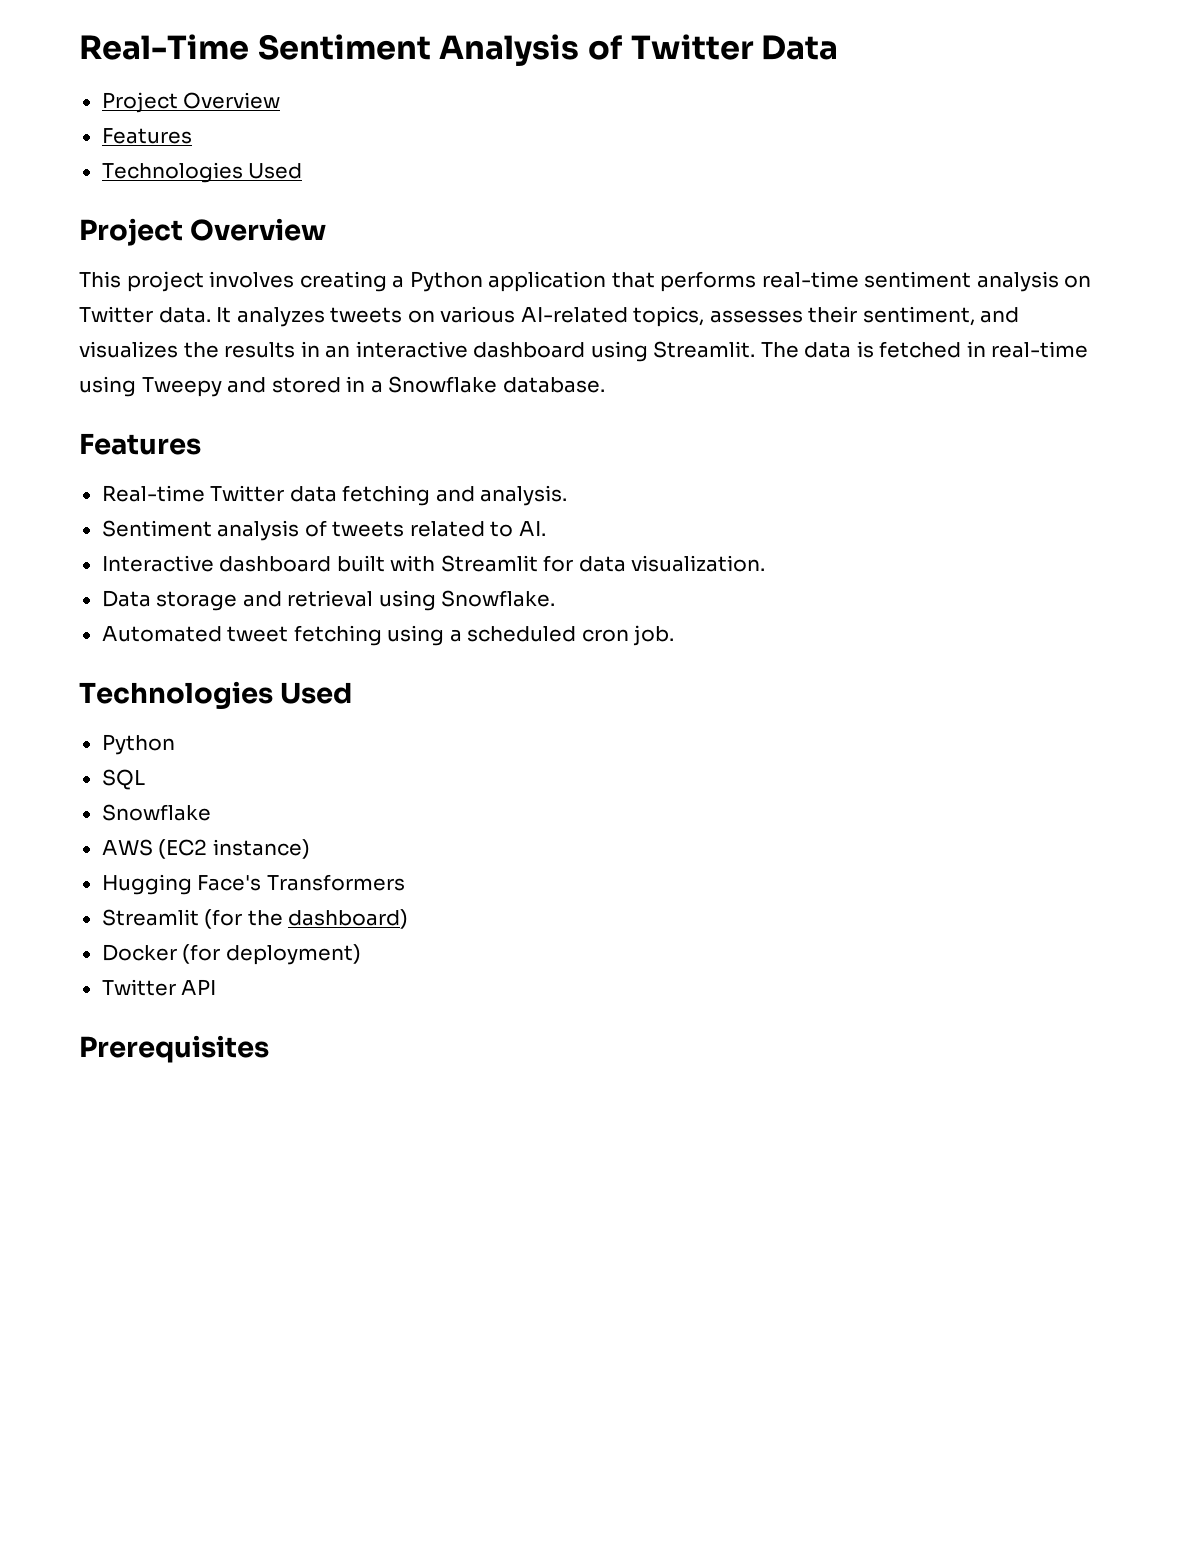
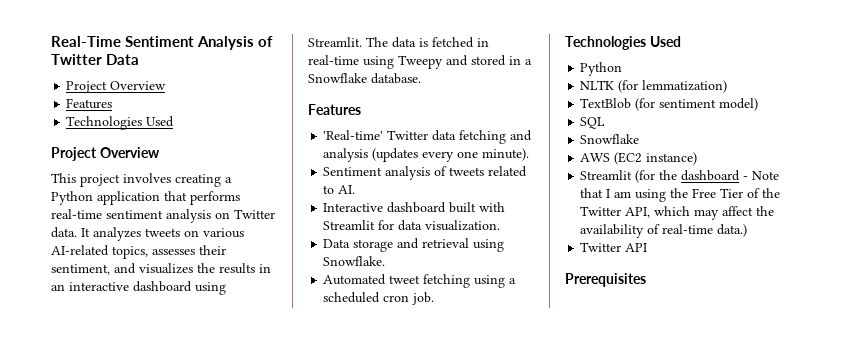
[101,485,205,502] Real-time -> [323,130,384,140] 'Real-time'
[480,485,568,506] analysis. -> [323,148,530,162] analysis (updates every one minute).
(175, 744) none -> [580,80,728,93] [580,98,759,111] // NLTK (for lemmatization) // TextBlob (for sentiment model)
[101,874,405,895] // Hugging Face's Transformers -> (698, 158) none
[288,909,409,929] [101,944,361,965] dashboard) // Docker (for deployment) -> [681,170,780,181] [580,188,781,202] [580,206,775,220] [580,224,748,238] dashboard - Note that I am using the Free Tier of the Twitter API, which may affect the availability of real-time data.)

